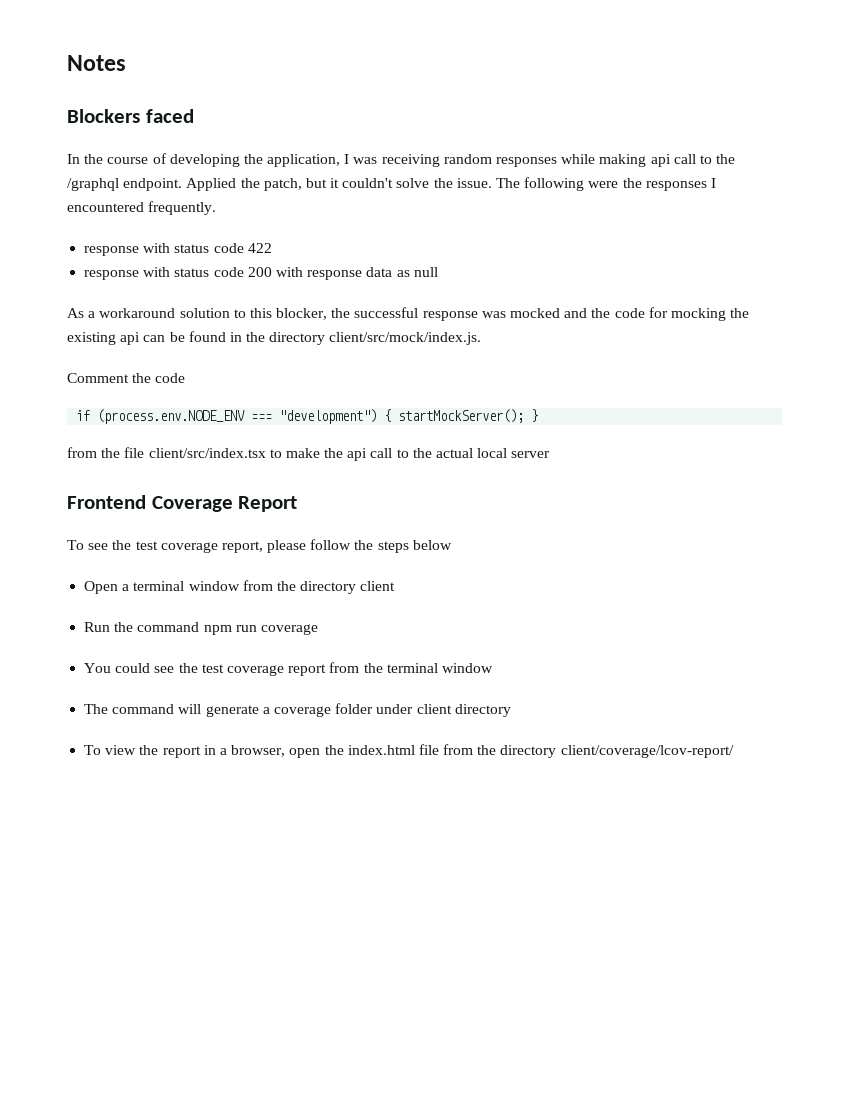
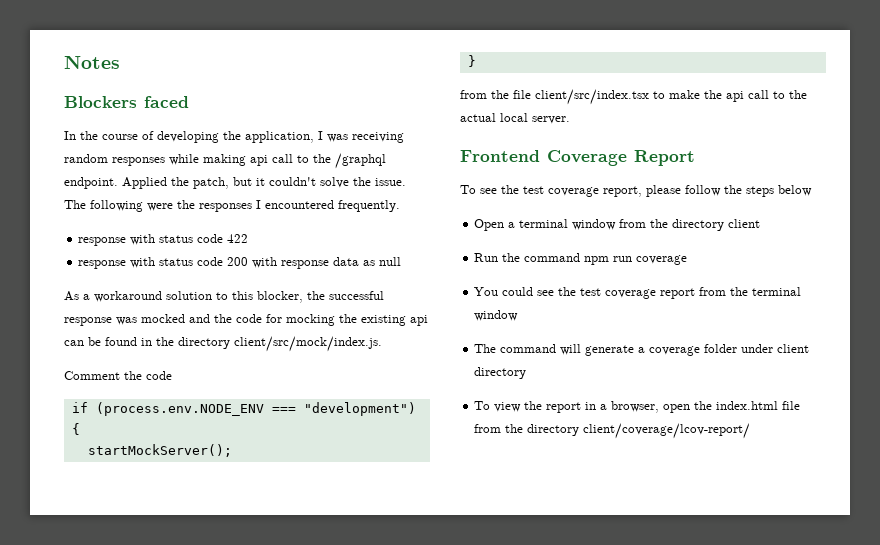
(392, 415) none -> (80, 429) //
(525, 416) none -> (232, 450) //
[511,451,551,458] server -> [532,116,570,124] server.

